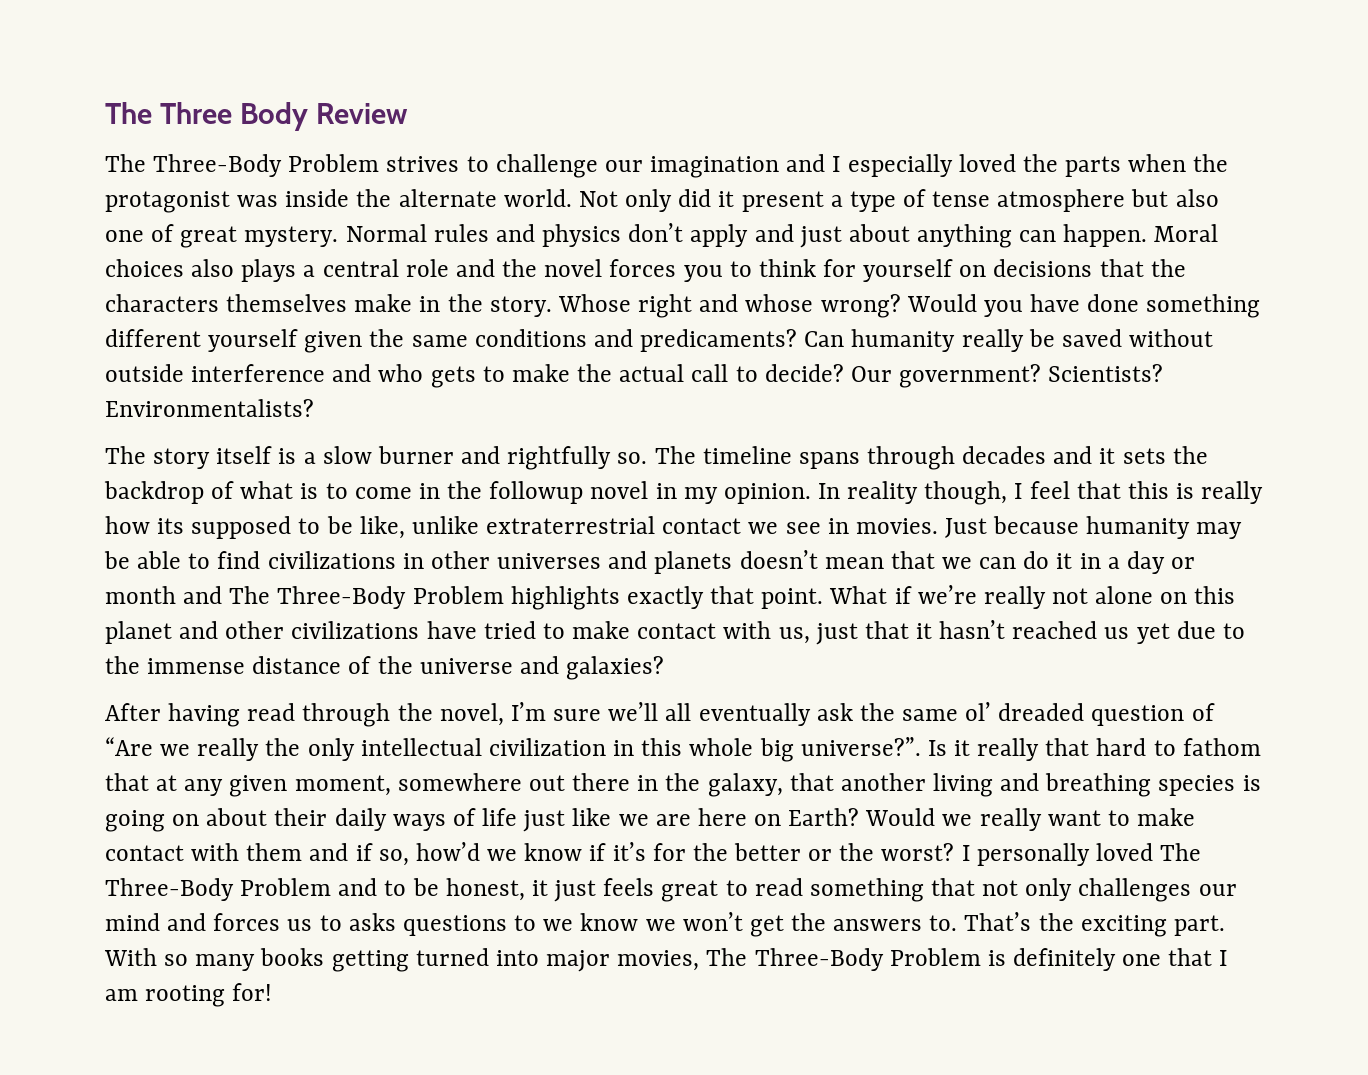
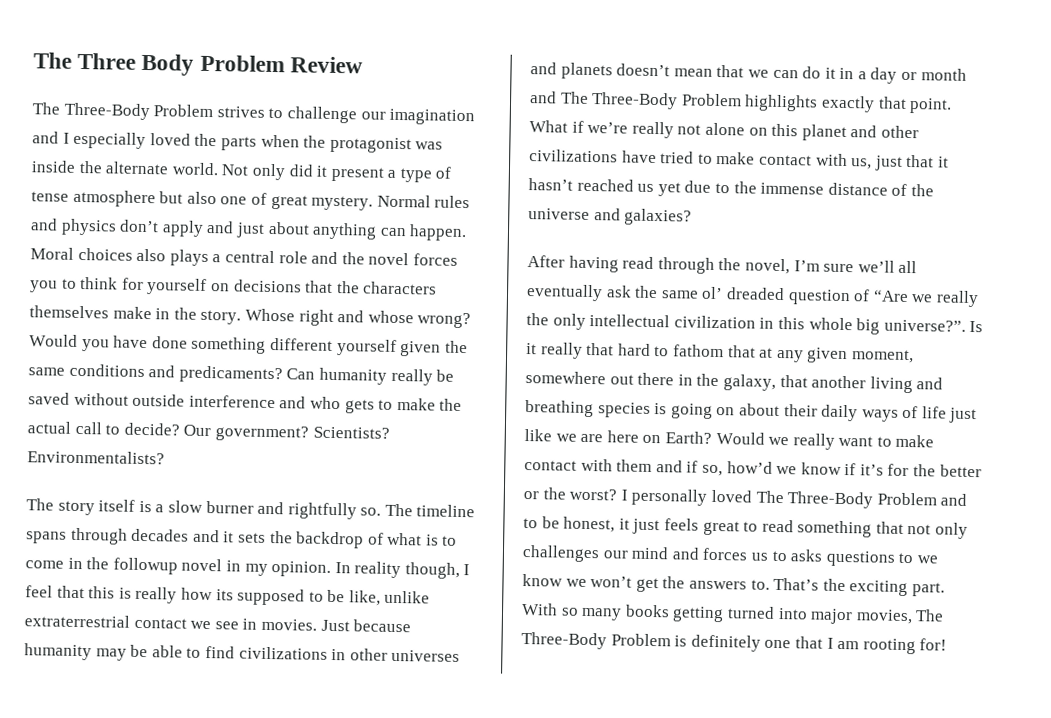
(308, 116) none -> [199,54,285,73] Problem

